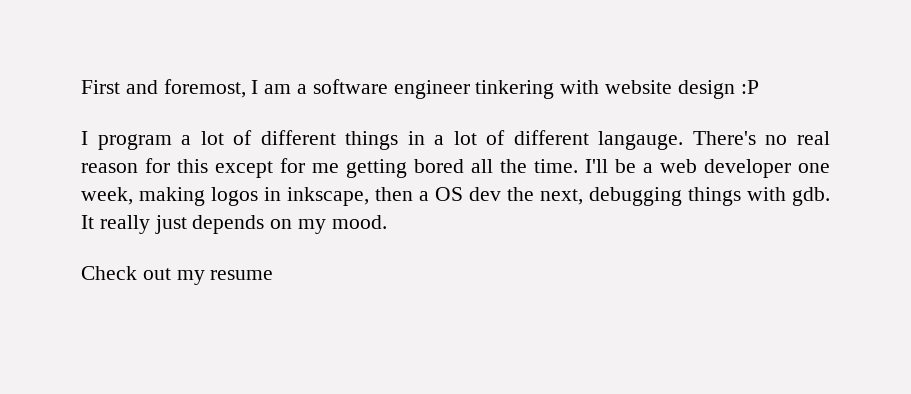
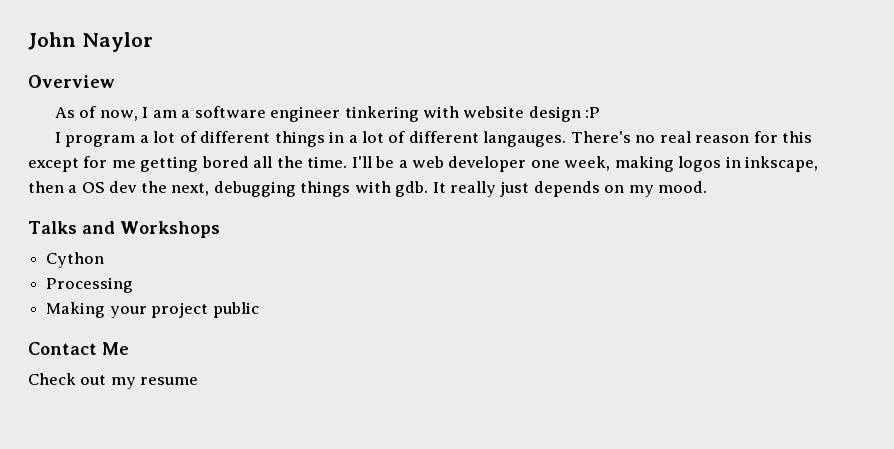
[81,79,246,98] First and foremost, -> [28,32,153,52] [28,75,115,88] [54,106,138,121] John Naylor // Overview // As of now,
[598,131,684,150] langauge. -> [483,131,567,147] langauges.
(387, 222) none -> [28,221,220,238] [46,252,105,268] [46,277,134,293] [46,302,259,318] [28,342,129,355] // Talks and Workshops // Cython // Processing // Making your project public // Contact Me

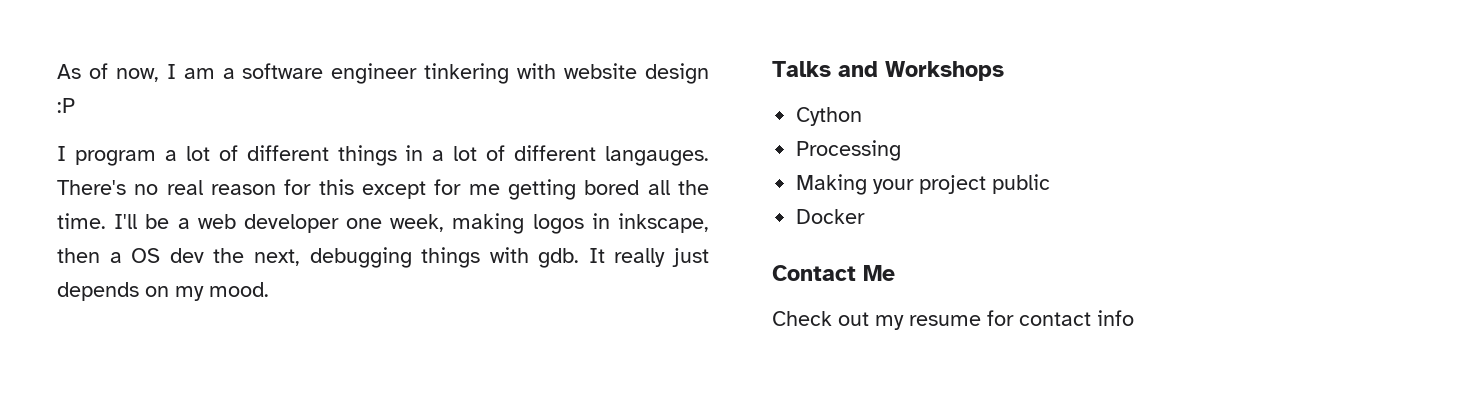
[28,32,153,52] [28,75,115,88] John Naylor // Overview // -> (57, 71) none
(259, 310) none -> [796,209,866,224] // Docker
(199, 381) none -> [987,310,1134,326] for contact info

